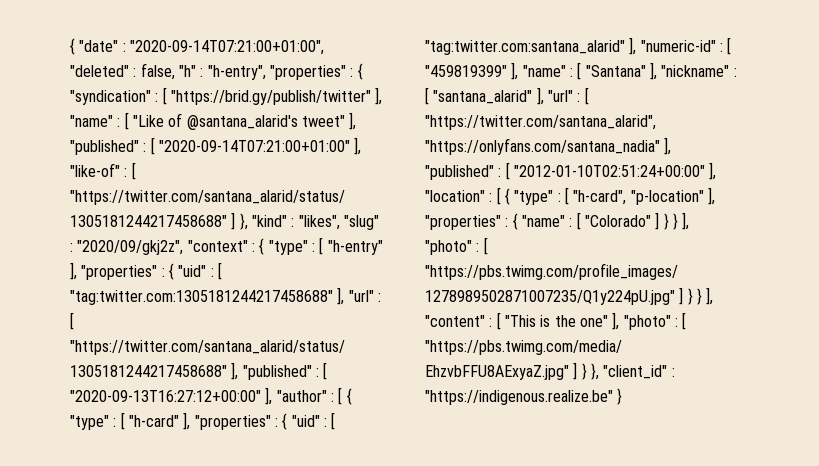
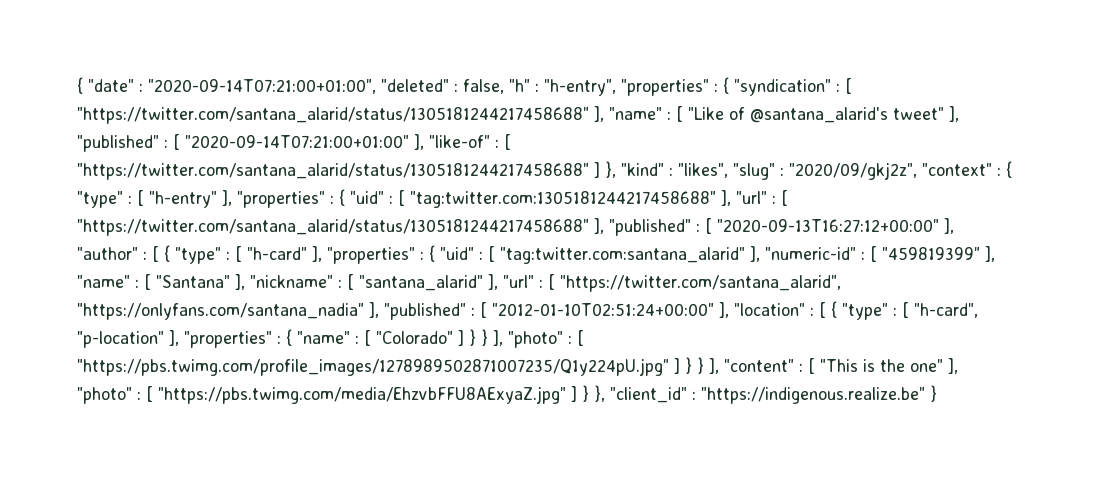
[170,90,371,105] "https://brid.gy/publish/twitter" -> [77,107,589,124] "https://twitter.com/santana_alarid/status/1305181244217458688"

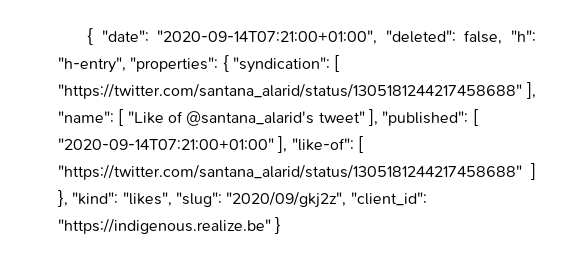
[77,77,852,96] [77,106,671,124] { "date" : "2020-09-14T07:21:00+01:00", "deleted" : false, "h" : "h-entry", "properties" : { "syndication" : [ "https://twitter.com/santana_alarid/status/1305181244217458688" ], "name" : -> [87,28,536,45] [58,55,340,73] [58,82,536,99] [58,111,114,123] { "date": "2020-09-14T07:21:00+01:00", "deleted": false, "h": "h-entry", "properties": { "syndication": [ "https://twitter.com/santana_alarid/status/1305181244217458688" ], "name":
[77,135,168,152] "published" : -> [382,111,469,126] "published":
[429,135,499,148] "like-of" : -> [291,138,354,151] "like-of":
[620,161,1012,180] [77,189,788,208] [77,218,954,236] [77,245,995,264] [77,274,841,292] [77,301,978,320] [77,329,584,348] [77,357,958,376] [77,385,696,404] "kind" : "likes", "slug" : "2020/09/gkj2z", "context" : { "type" : [ "h-entry" ], "properties" : { "uid" : [ "tag:twitter.com:1305181244217458688" ], "url" : [ "https://twitter.com/santana_alarid/status/1305181244217458688" ], "published" : [ "2020-09-13T16:27:12+00:00" ], "author" : [ { "type" : [ "h-card" ], "properties" : { "uid" : [ "tag:twitter.com:santana_alarid" ], "numeric-id" : [ "459819399" ], "name" : [ "Santana" ], "nickname" : [ "santana_alarid" ], "url" : [ "https://twitter.com/santana_alarid", "https://onlyfans.com/santana_nadia" ], "published" : [ "2012-01-10T02:51:24+00:00" ], "location" : [ { "type" : [ "h-card", "p-location" ], "properties" : { "name" : [ "Colorado" ] } } ], "photo" : [ "https://pbs.twimg.com/profile_images/1278989502871007235/Q1y224pU.jpg" ] } } ], "content" : [ "This is the one" ], "photo" : [ "https://pbs.twimg.com/media/EhzvbFFU8AExyaZ.jpg" ] } }, "client_id" : -> [72,191,427,208] "kind": "likes", "slug": "2020/09/gkj2z", "client_id":

